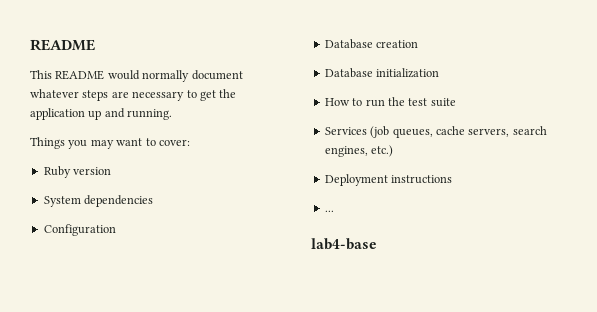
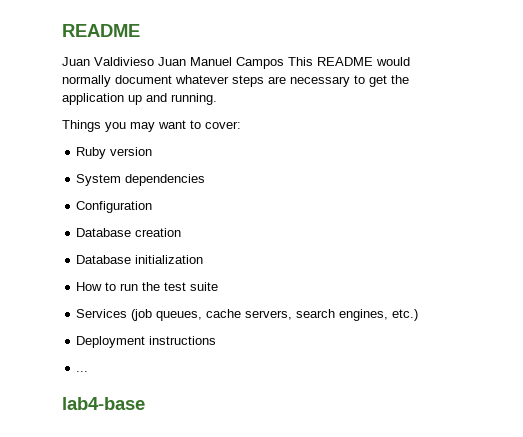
(95, 45) none -> [62,57,284,69] Juan Valdivieso Juan Manuel Campos

